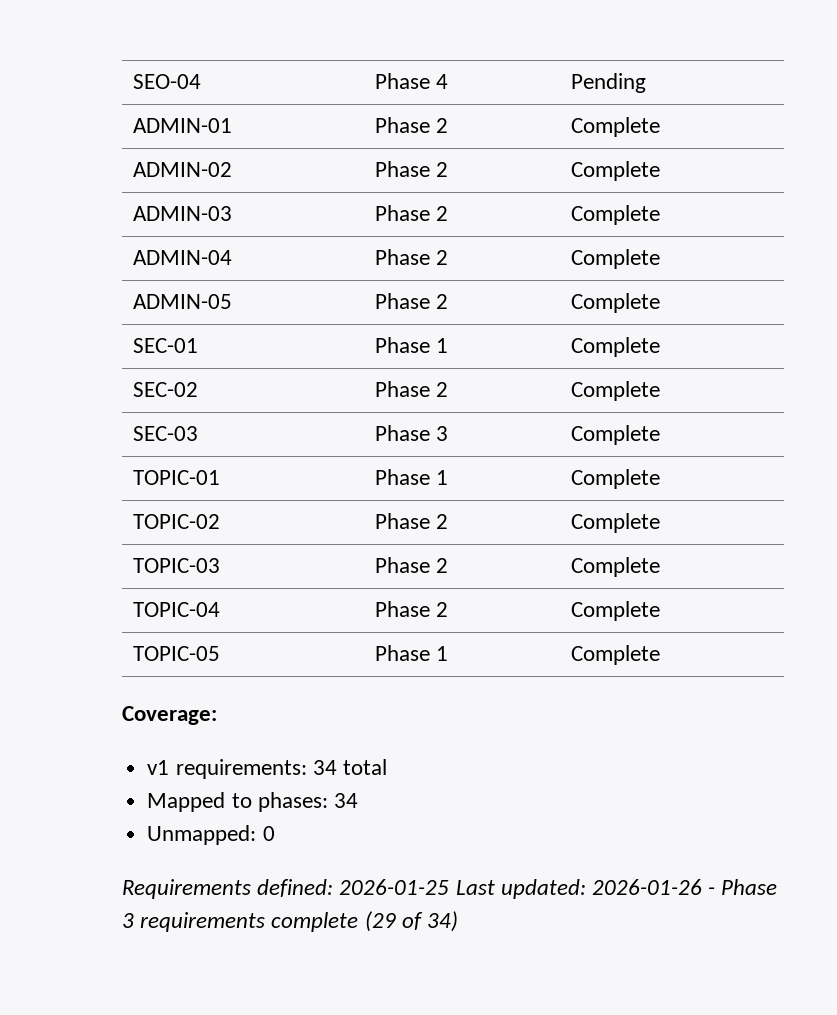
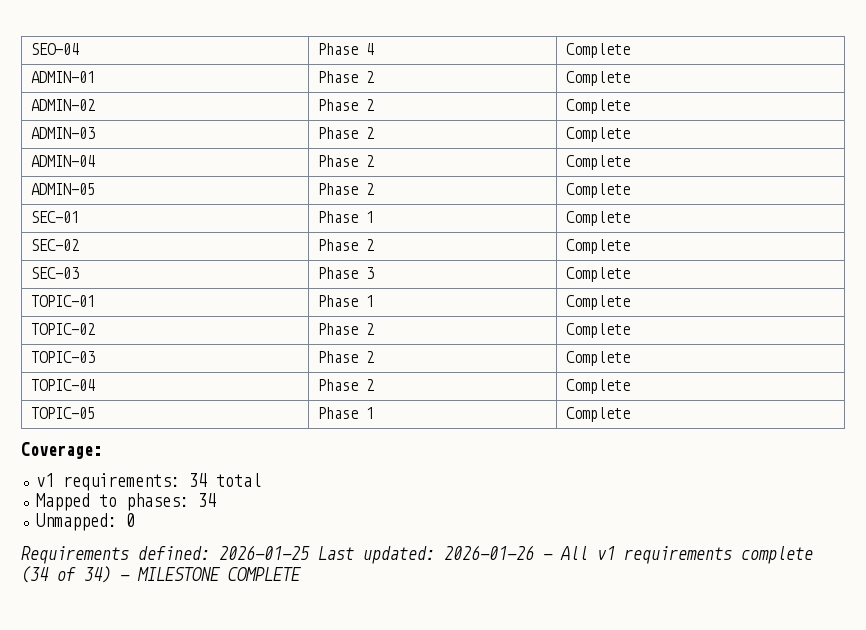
[571,73,647,93] Pending -> [566,43,631,58] Complete
[721,879,778,895] [122,913,134,928] Phase 3 -> [560,546,615,560] All v1
[364,911,396,932] (29 -> [21,566,49,583] (34
(459, 921) none -> [120,567,301,581] - MILESTONE COMPLETE

